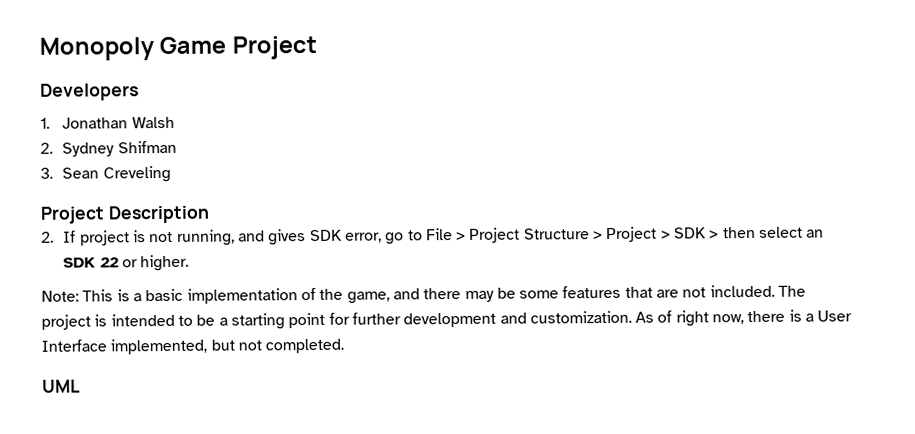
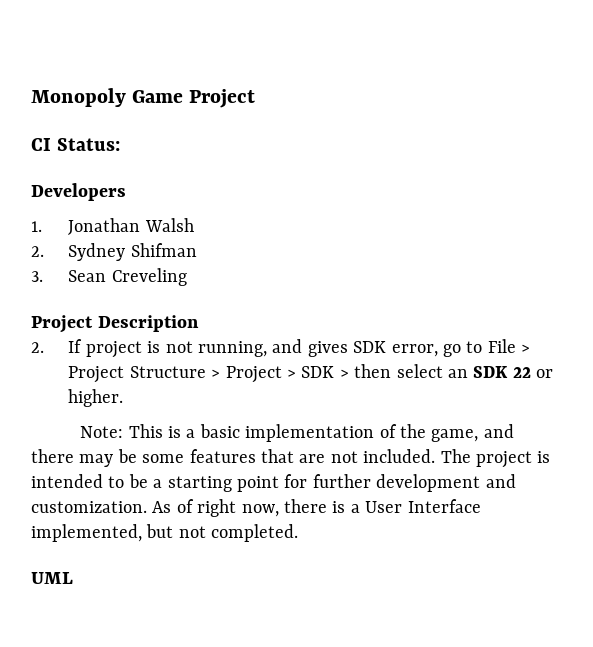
(317, 47) none -> [31,138,120,151] // CI Status:

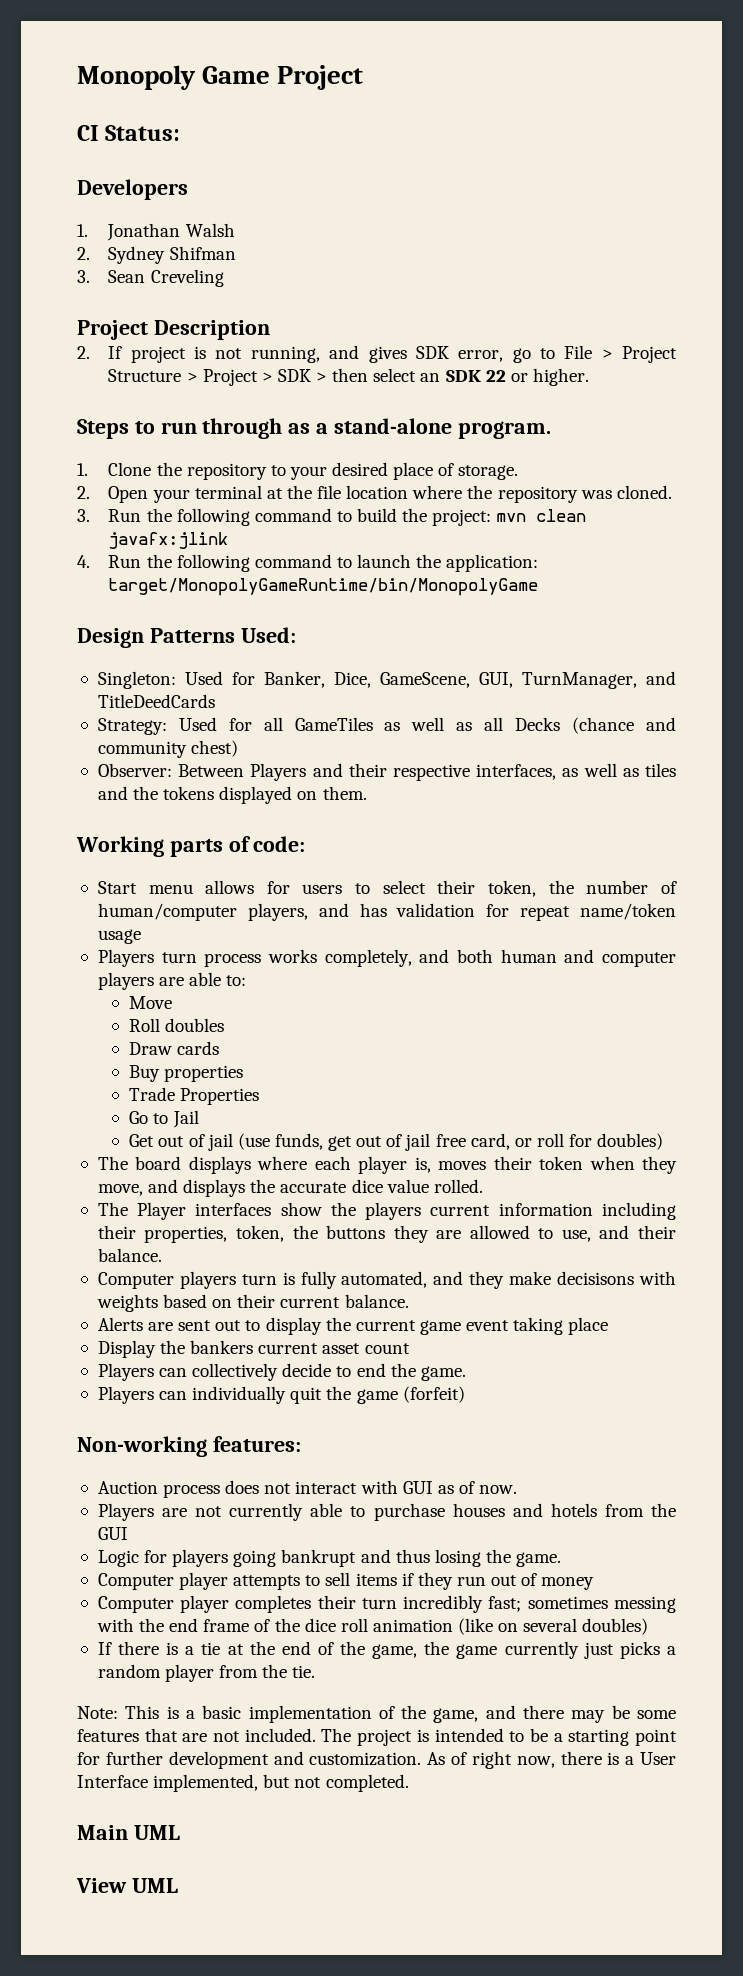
(124, 398) none -> [77,418,551,439] [77,462,519,480] [77,485,672,503] [77,508,587,526] [108,532,229,549] [77,554,539,572] [108,578,539,596] [77,627,296,648] [97,671,676,689] [97,694,215,708] [97,717,677,735] [97,740,239,758] [97,763,677,781] [97,786,367,804] [76,836,306,857] [97,880,677,897] [97,903,676,921] [97,929,141,944] [97,949,677,967] [97,972,247,990] [129,996,173,1009] [129,1018,225,1032] [129,1041,220,1055] [129,1065,244,1082] [129,1087,260,1105] [129,1110,199,1128] [129,1133,664,1151] [97,1156,677,1174] [97,1179,483,1197] [97,1202,676,1220] [97,1225,676,1243] [97,1248,162,1262] [97,1271,677,1289] [96,1294,409,1312] [97,1317,609,1335] [97,1340,410,1358] [97,1363,466,1381] [97,1386,465,1404] [77,1436,301,1457] [97,1480,518,1498] [97,1503,677,1521] [97,1527,128,1540] [97,1549,562,1567] [97,1572,595,1590] [97,1595,676,1613] [96,1618,649,1635] [97,1641,677,1659] [97,1664,316,1682] // Steps to run through as a stand-alone program. // 1. Clone the repository to your desired place of storage. // 2. Open your terminal at the file location where the repository was cloned. // 3. Run the following command to build the project: mvn clean javafx:jlink // 4. Run the following command to launch the application: target/MonopolyGameRuntime/bin/MonopolyGame // Design Patterns Used: // Singleton: Used for Banker, Dice, GameScene, GUI, TurnManager, and TitleDeedCards // Strategy: Used for all GameTiles as well as all Decks (chance and community chest) // Observer: Between Players and their respective interfaces, as well as tiles and the tokens displayed on them. // Working parts of code: // Start menu allows for users to select their token, the number of human/computer players, and has validation for repeat name/token usage // Players turn process works completely, and both human and computer players are able to: // Move // Roll doubles // Draw cards // Buy properties // Trade Properties // Go to Jail // Get out of jail (use funds, get out of jail free card, or roll for doubles) // The board displays where each player is, moves their token when they move, and displays the accurate dice value rolled. // The Player interfaces show the players current information including their properties, token, the buttons they are allowed to use, and their balance. // Computer players turn is fully automated, and they make decisisons with weights based on their current balance. // Alerts are sent out to display the current game event taking place // Display the bankers current asset count // Players can collectively decide to end the game. // Players can individually quit the game (forfeit) // Non-working features: // Auction process does not interact with GUI as of now. // Players are not currently able to purchase houses and hotels from the GUI // Logic for players going bankrupt and thus losing the game. // Computer player attempts to sell items if they run out of money // Computer player completes their turn incredibly fast; sometimes messing with the end frame of the dice roll animation (like on several doubles) // If there is a tie at the end of the game, the game currently just picks a random player from the tie.
[31,572,73,584] UML -> [77,1825,180,1840] [76,1878,178,1893] Main UML // View UML

